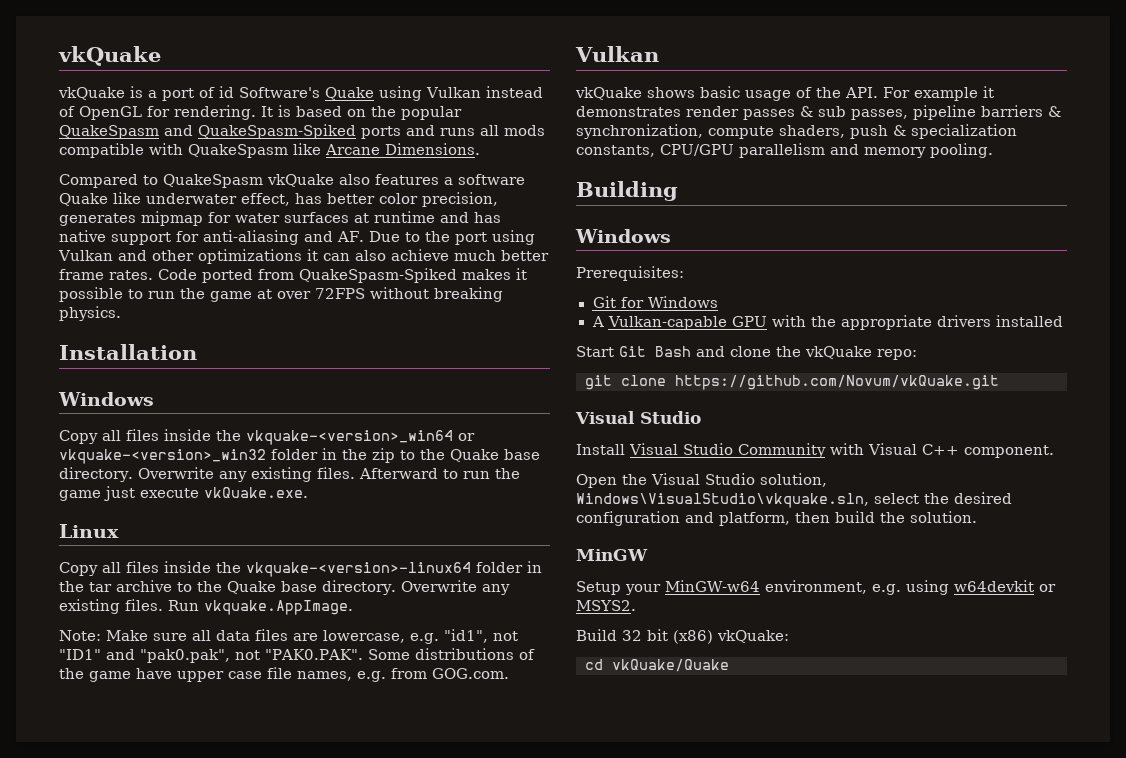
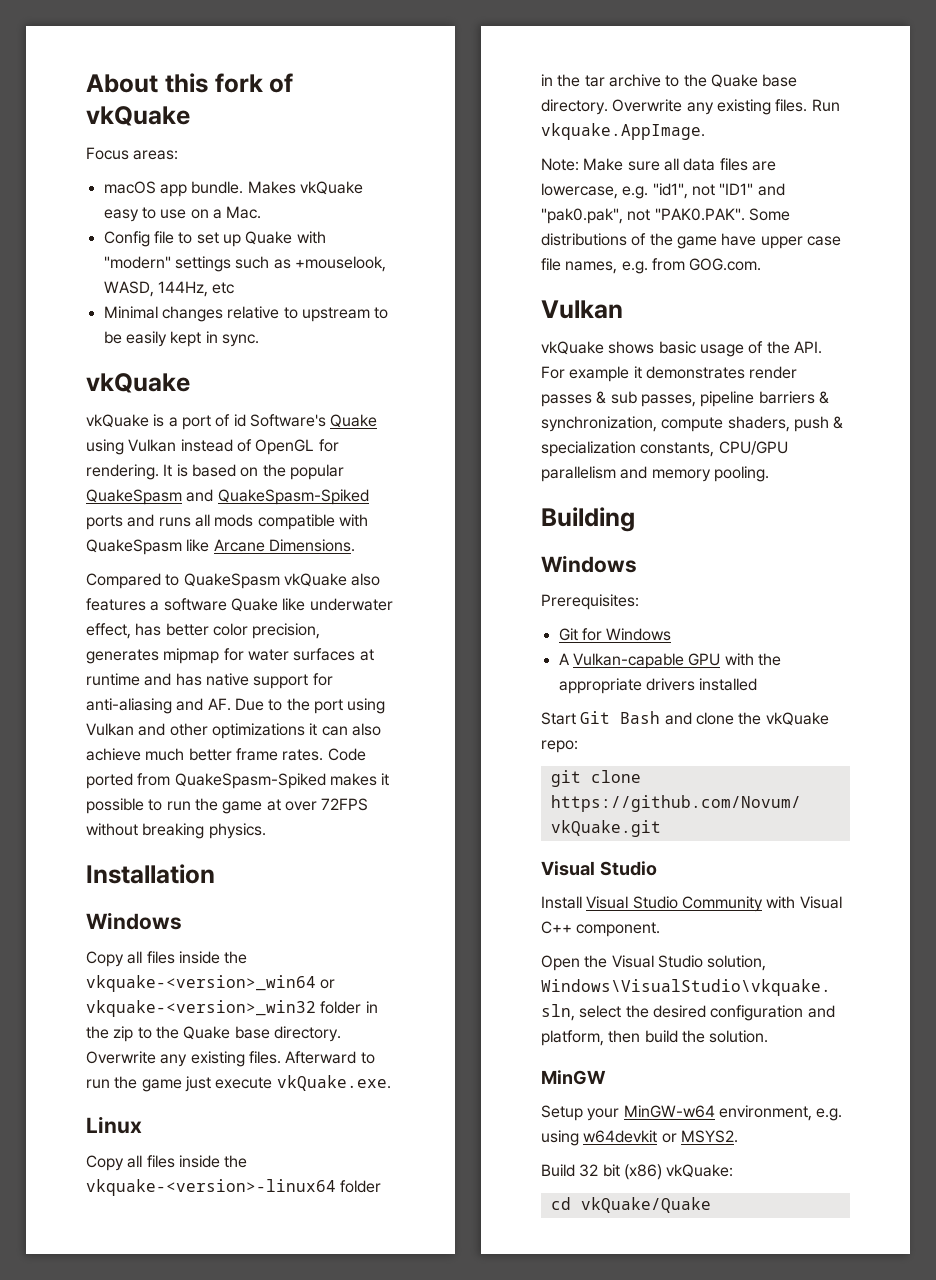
(58, 56) none -> [86,73,294,93] [86,106,190,126] [86,147,179,160] [103,181,363,197] [103,206,262,222] [103,231,326,247] [103,256,386,272] [103,281,235,297] [103,306,389,322] [103,331,259,347] About this fork of vkQuake // Focus areas: // macOS app bundle. Makes vkQuake easy to use on a Mac. // Config file to set up Quake with "modern" settings such as +mouselook, WASD, 144Hz, etc // Minimal changes relative to upstream to be easily kept in sync. //

